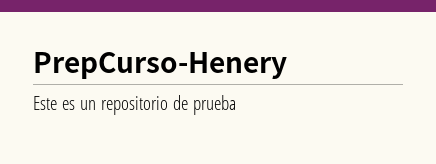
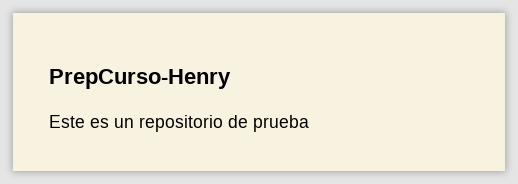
[33,52,287,79] PrepCurso-Henery -> [49,69,231,89] PrepCurso-Henry

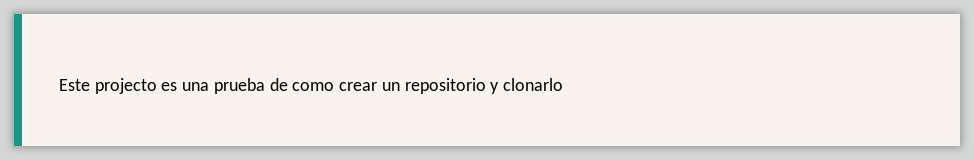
[49,69,231,89] [49,115,309,132] PrepCurso-Henry // Este es un repositorio de prueba -> [59,78,563,94] Este projecto es una prueba de como crear un repositorio y clonarlo

